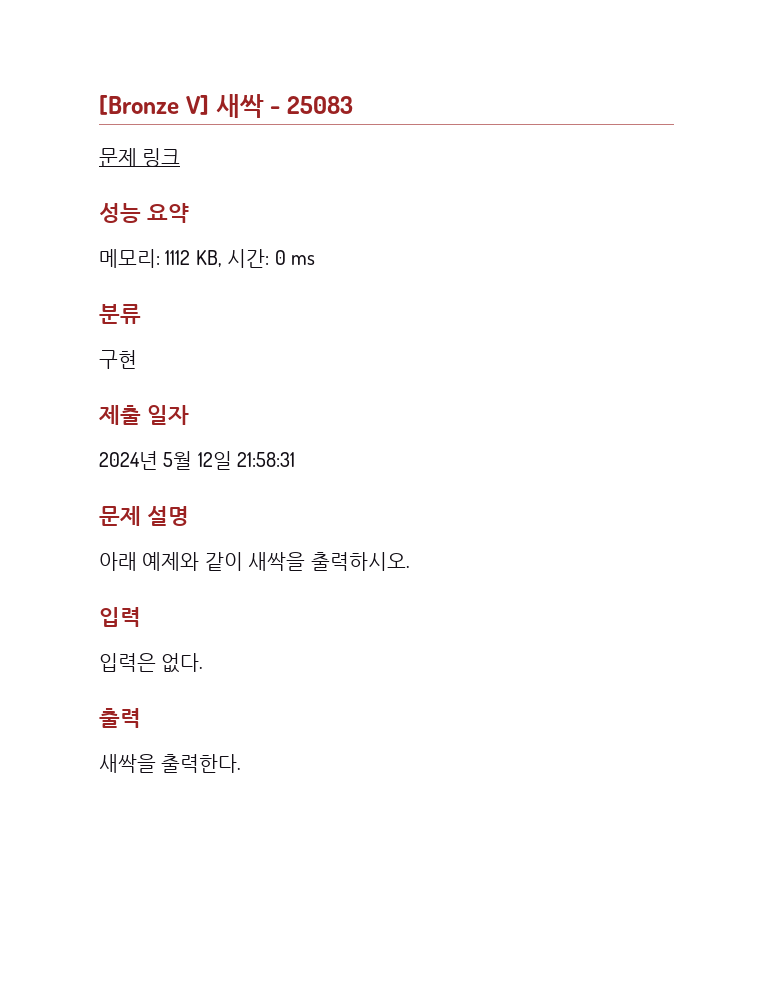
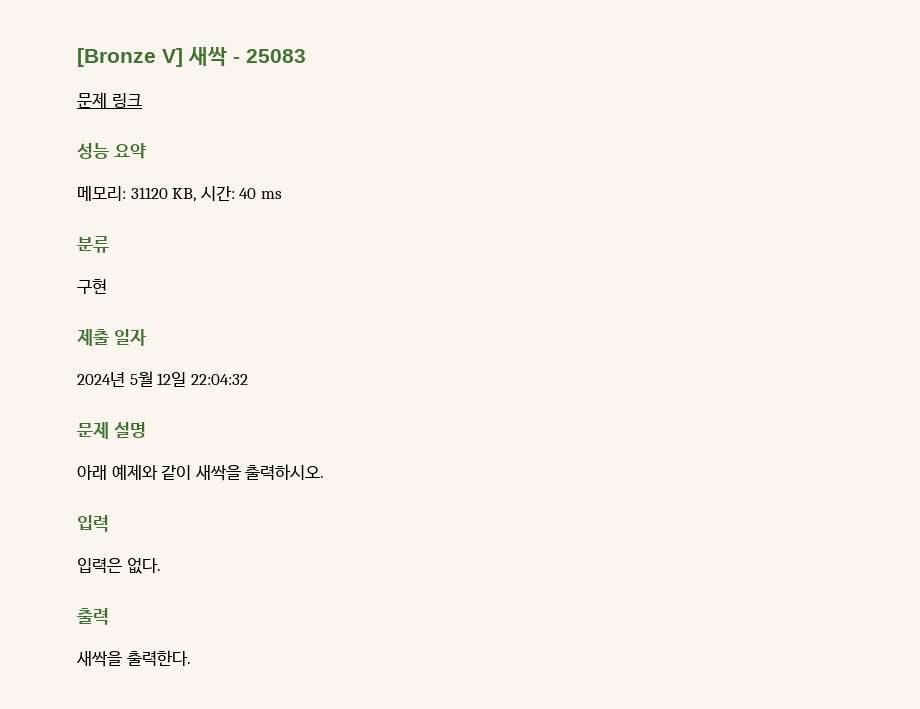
[165,250,191,265] 1112 -> [130,187,168,199] 31120
[274,250,286,265] 0 -> [239,188,257,199] 40
[237,452,296,467] 21:58:31 -> [190,374,248,385] 22:04:32

